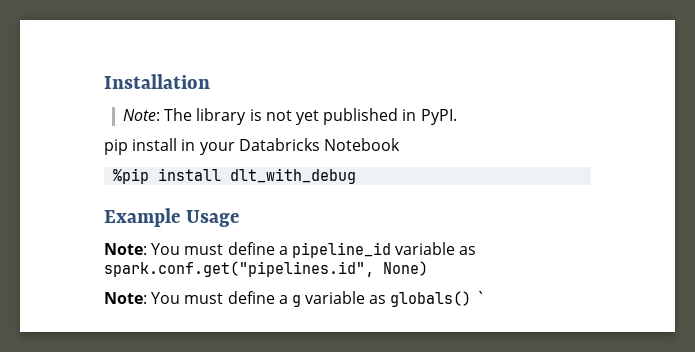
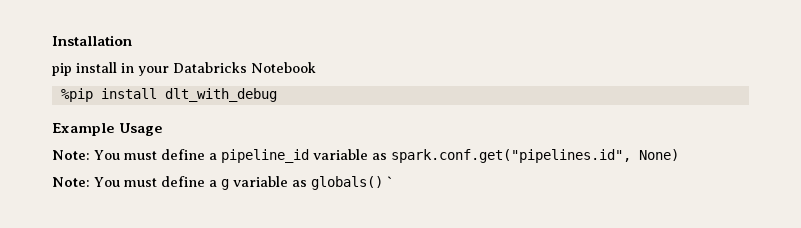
[123,108,457,125] // Note: The library is not yet published in PyPI. -> (132, 40) none

